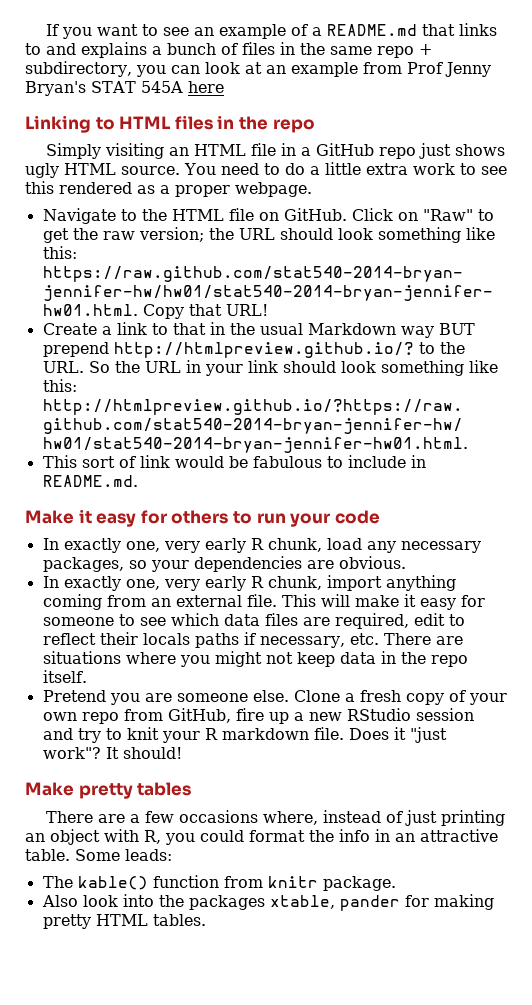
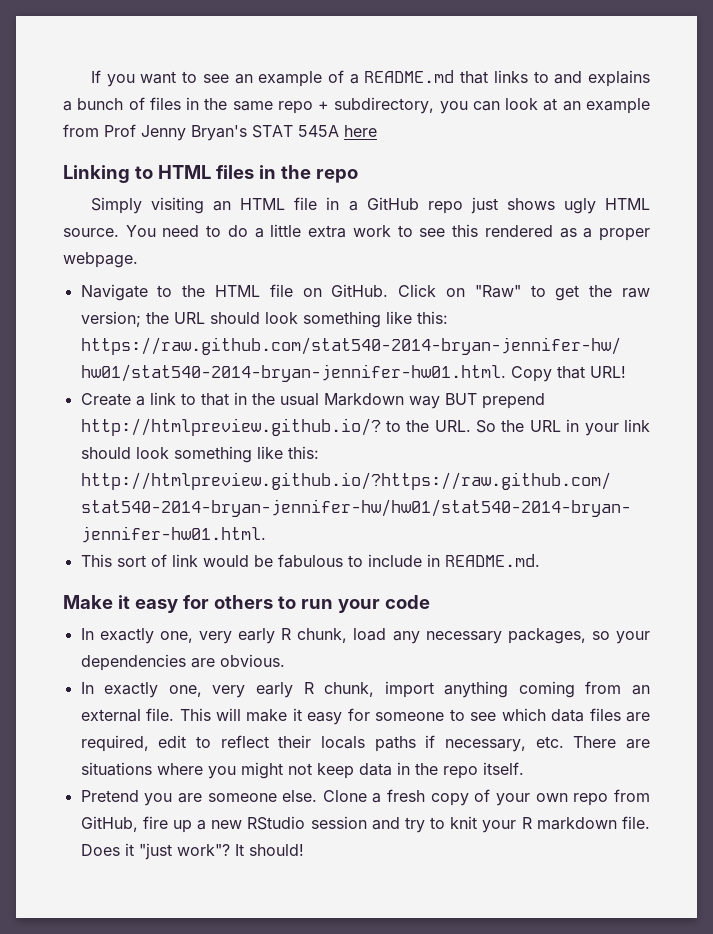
[25,782,192,799] [46,810,506,826] [25,829,498,845] [25,849,172,861] [42,875,396,891] [41,894,494,911] [42,914,206,929] // Make pretty tables // There are a few occasions where, instead of just printing an object with R, you could format the info in an attractive table. Some leads: // The kable() function from knitr package. // Also look into the packages xtable, pander for making pretty HTML tables. -> (304, 850) none

